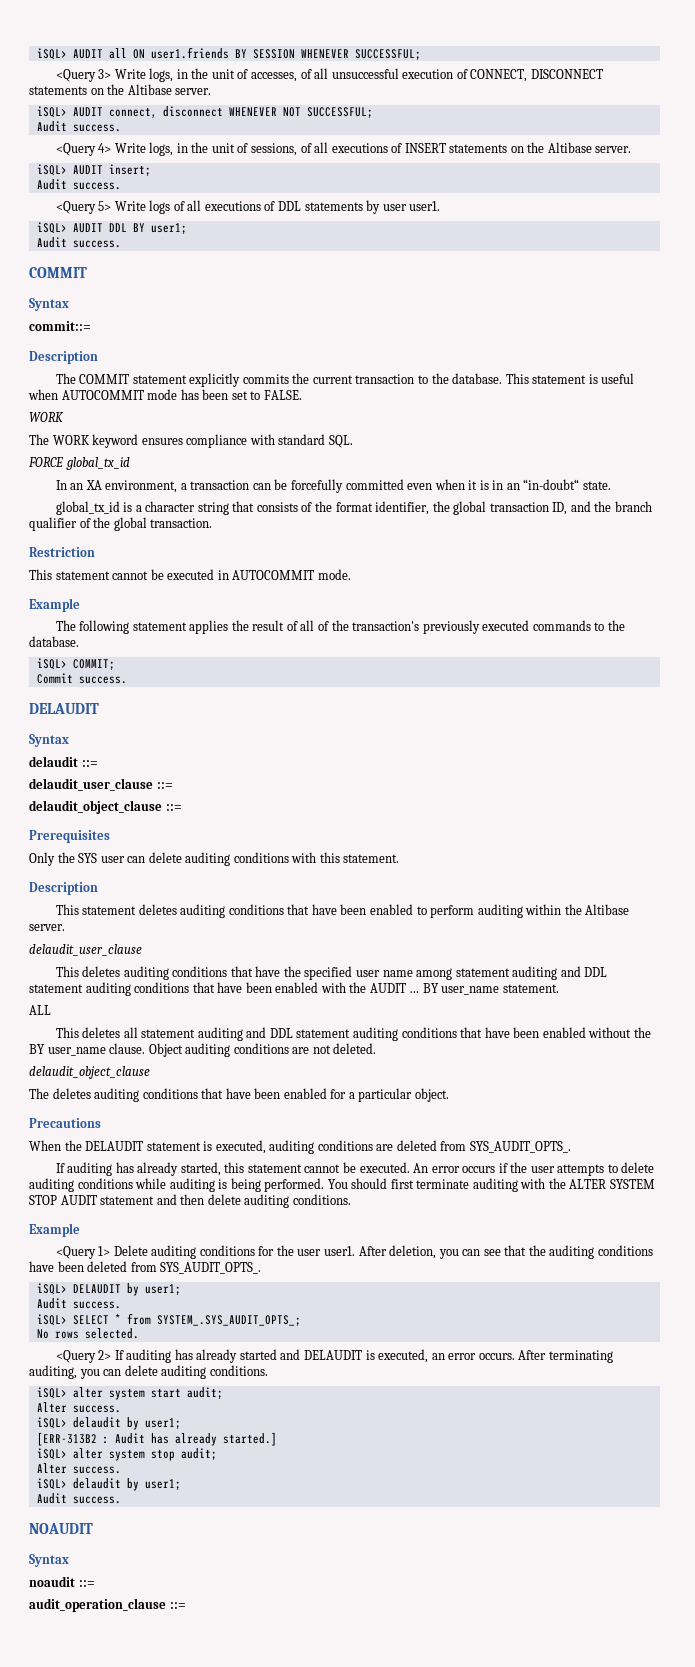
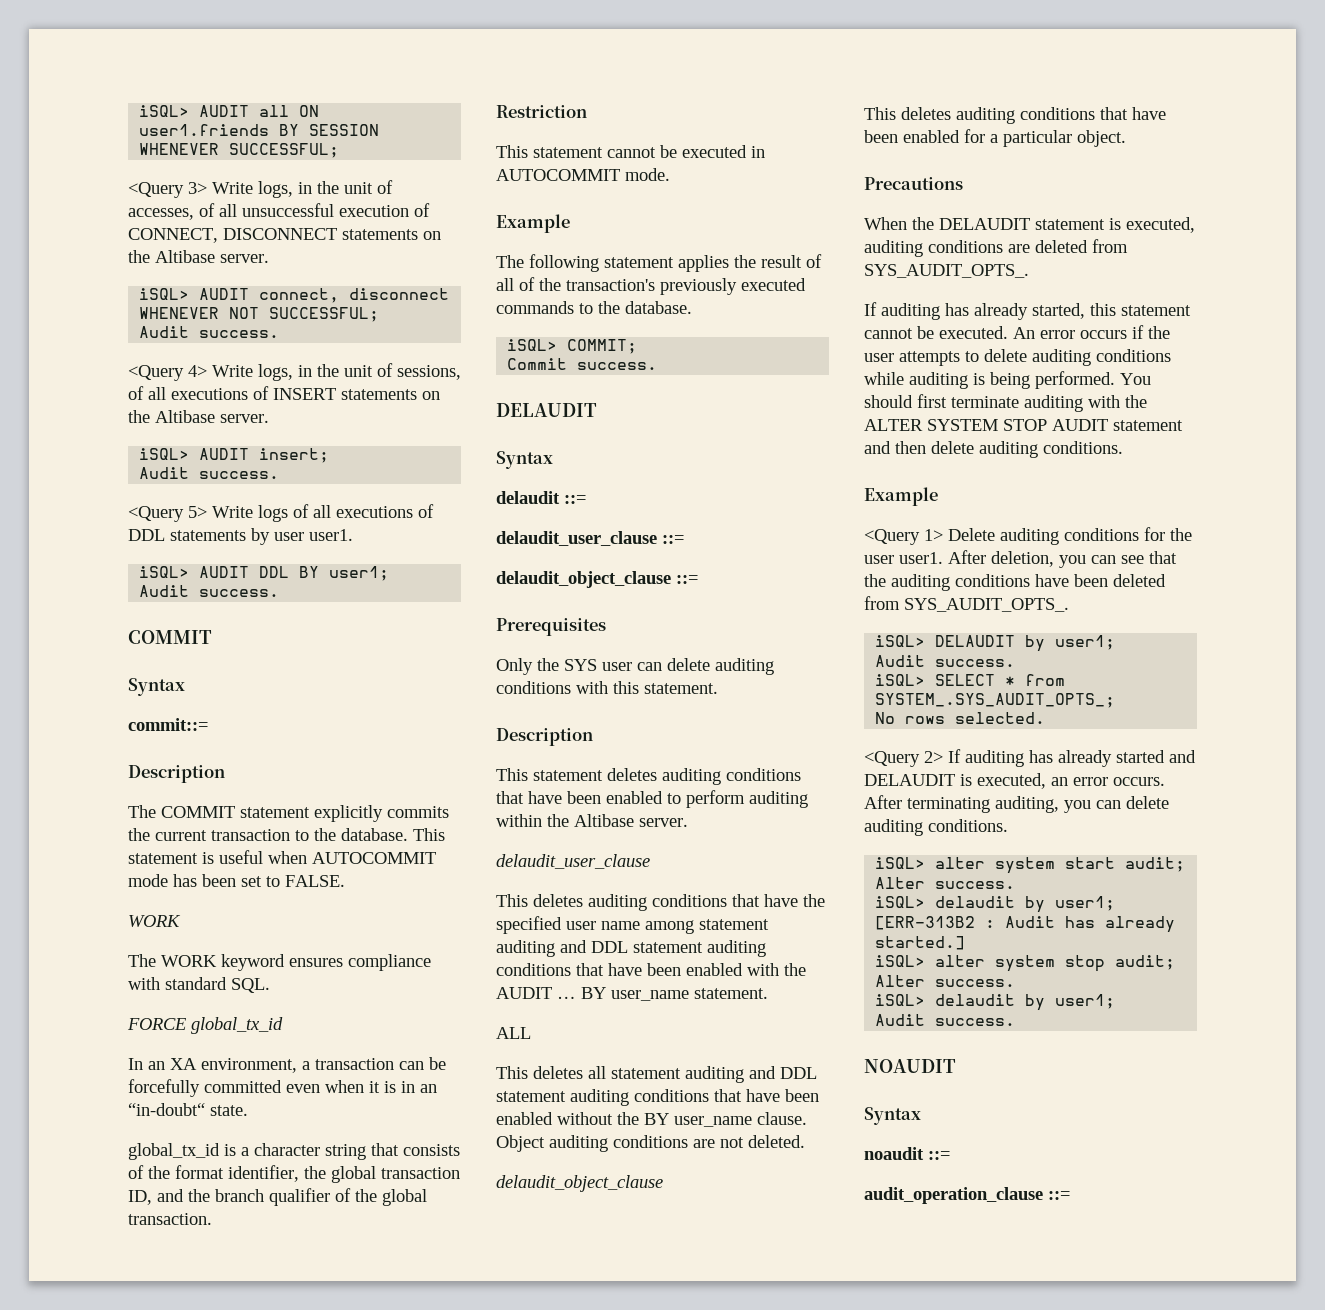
[29,1088,49,1099] The -> [864,107,896,120] This

